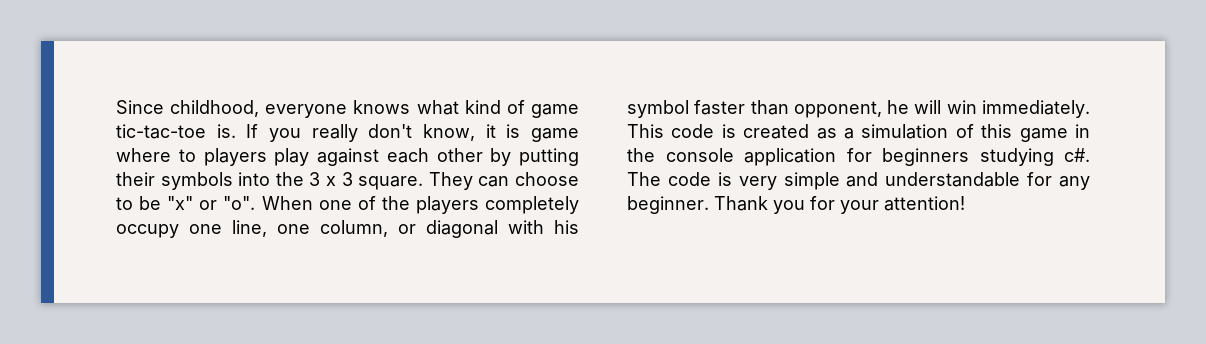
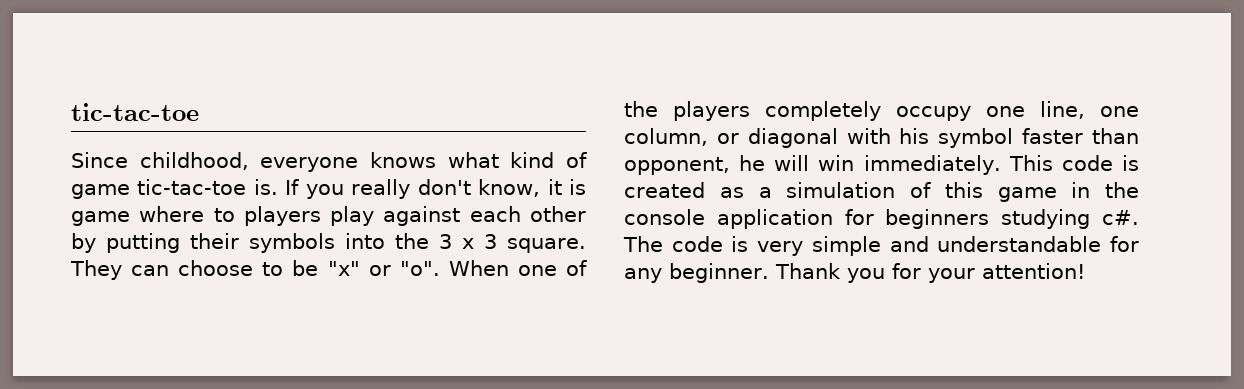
(116, 107) none -> [71,103,199,121] tic-tac-toe //

